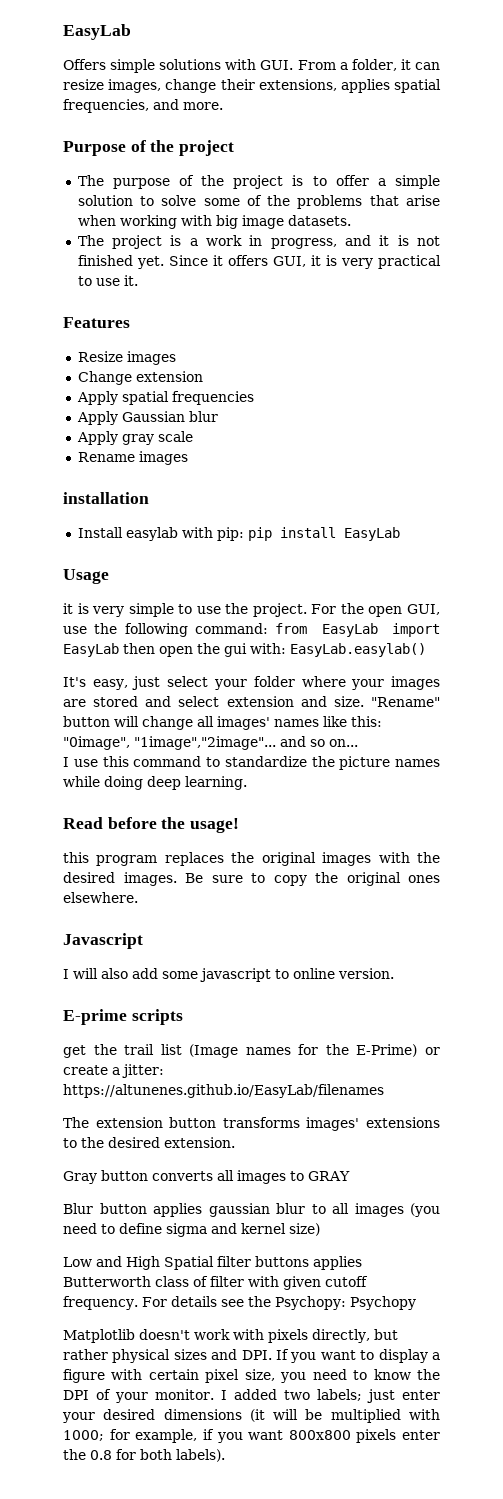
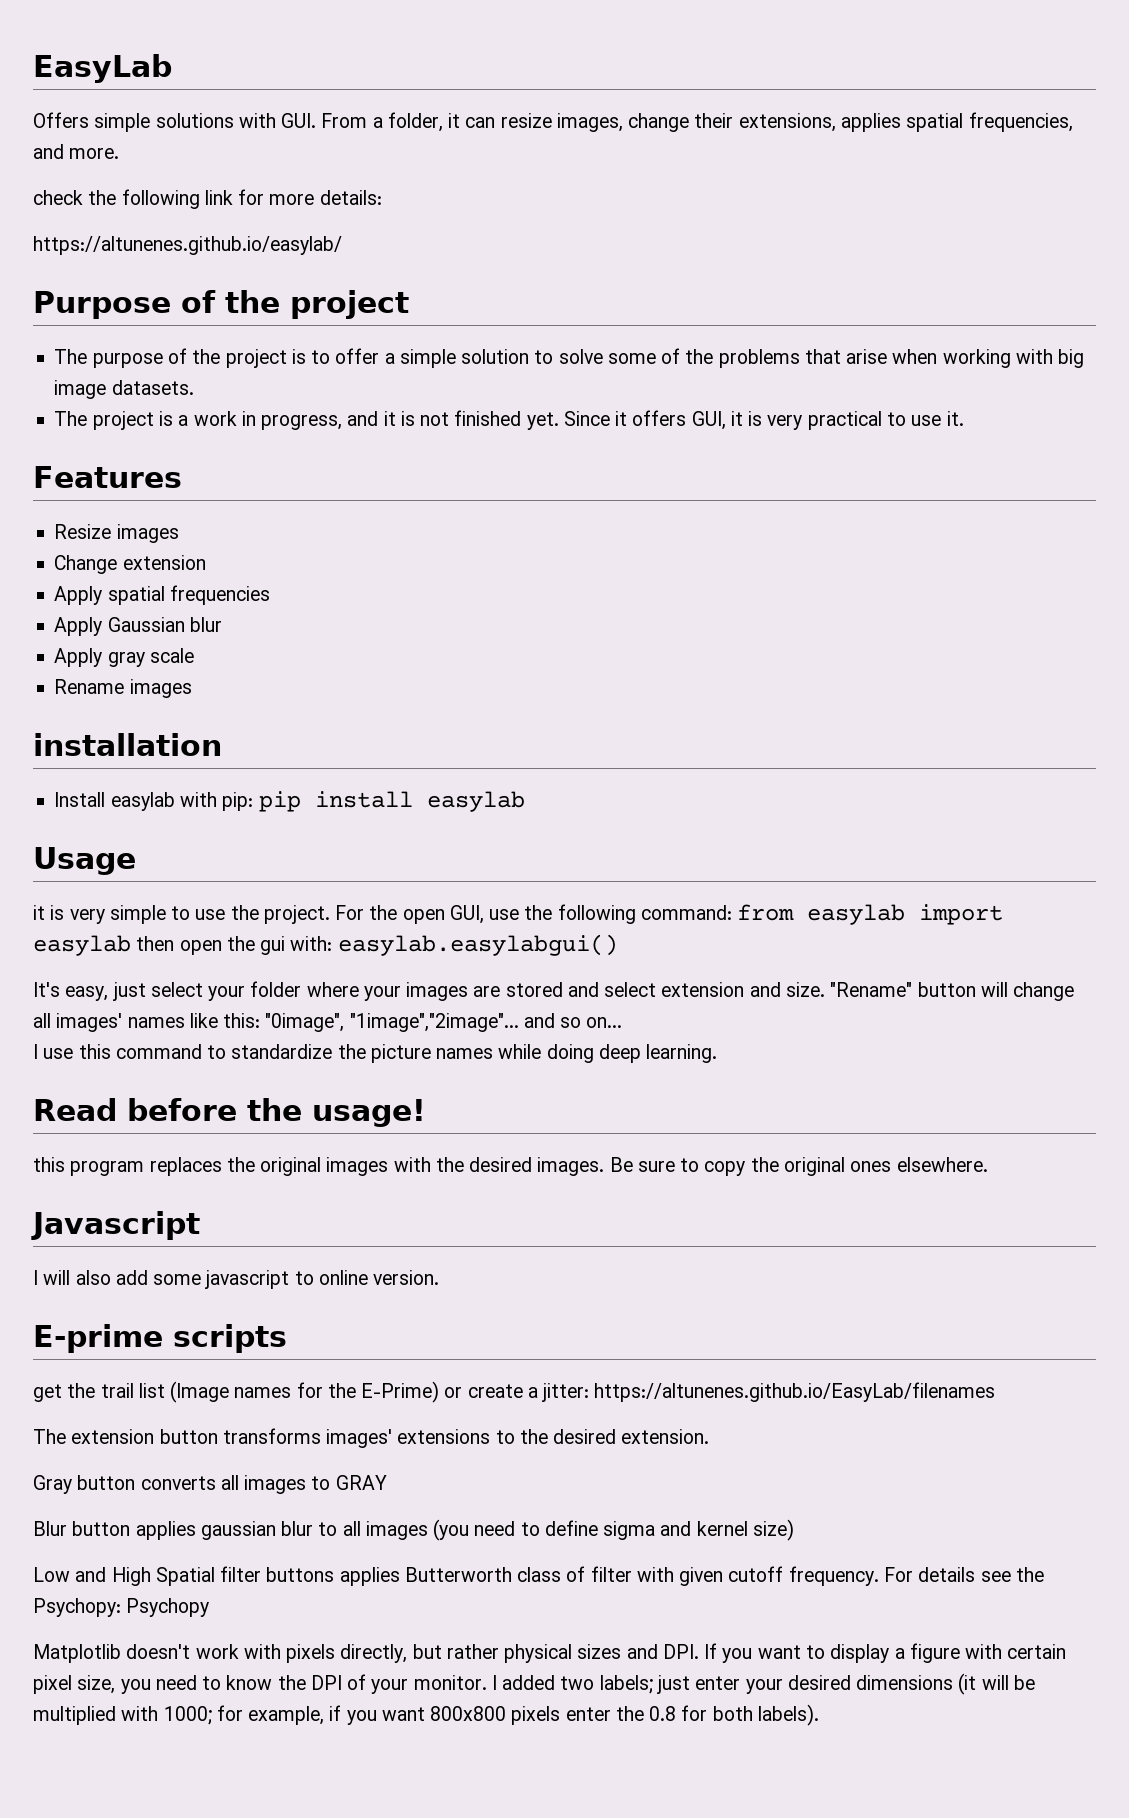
(223, 106) none -> [33,189,382,209] [33,236,342,255] // check the following link for more details: // https://altunenes.github.io/easylab/
[343,527,400,541] EasyLab -> [426,791,525,812] easylab
[321,623,440,637] [63,643,119,657] EasyLab import EasyLab -> [807,904,1004,925] [33,935,131,956] easylab import easylab
[290,643,426,657] EasyLab.easylab() -> [337,934,618,956] easylab.easylabgui()

